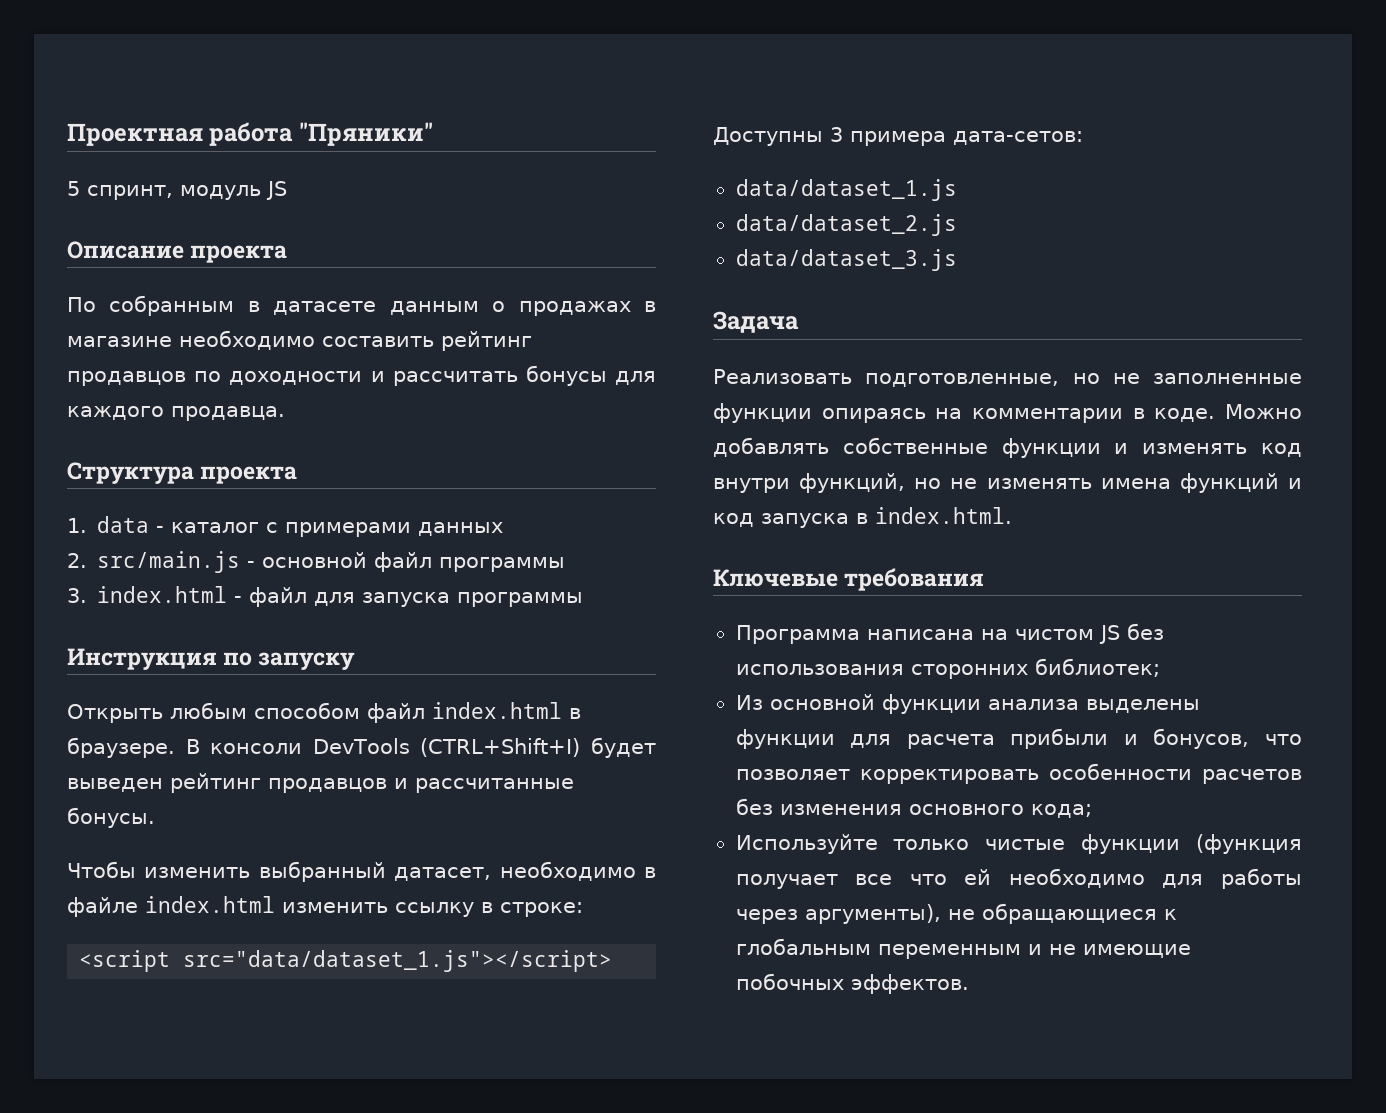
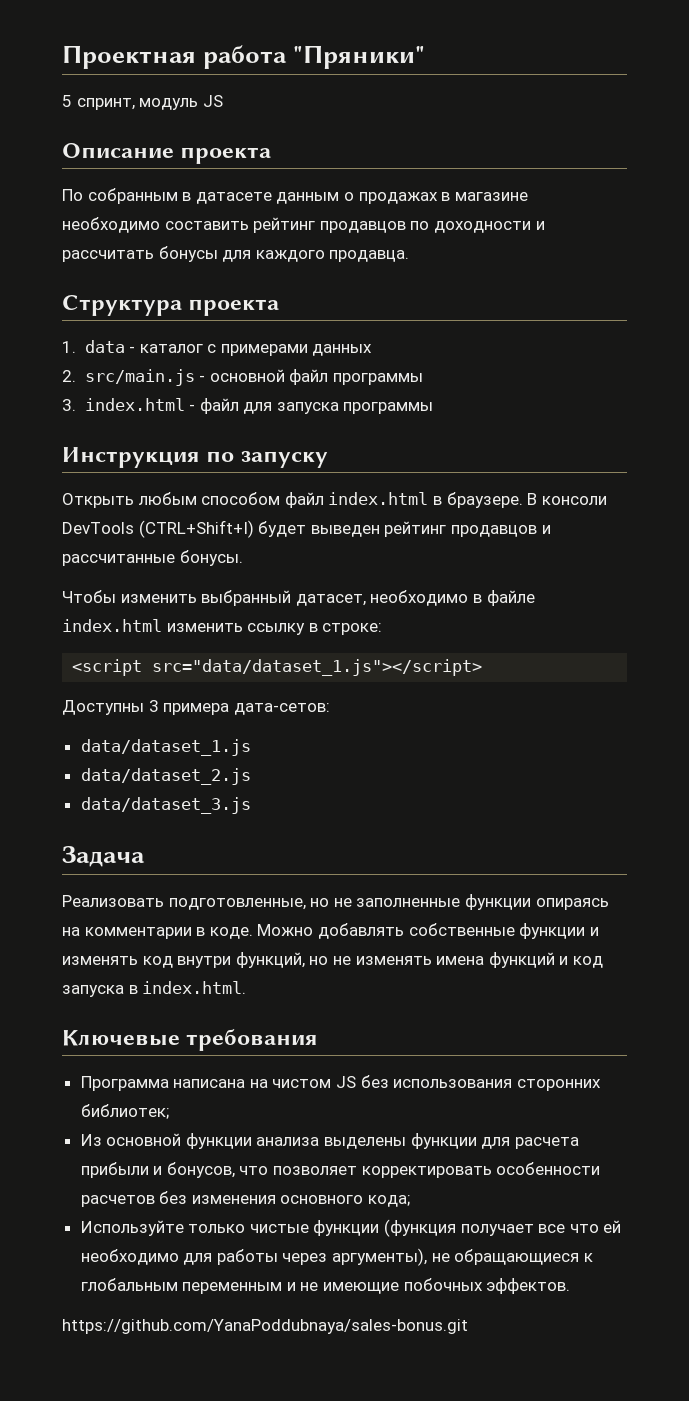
(969, 984) none -> [62,1319,468,1334] // https://github.com/YanaPoddubnaya/sales-bonus.git

